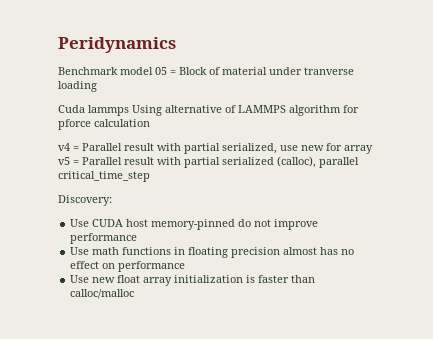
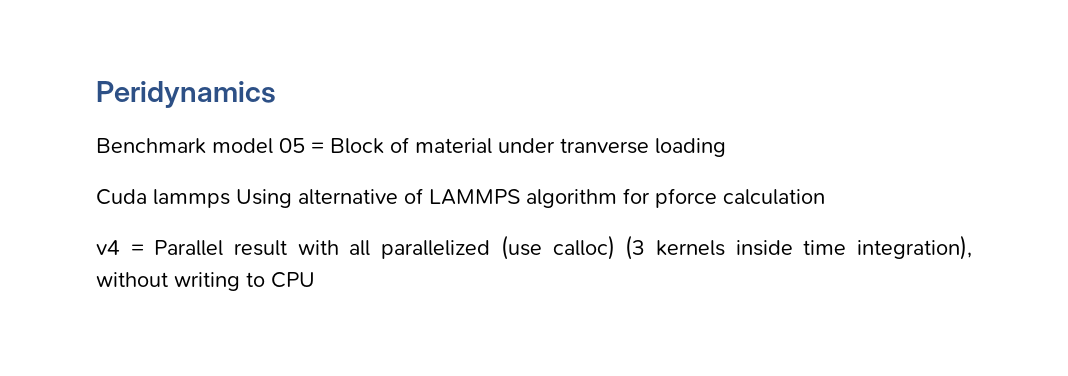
[184,143,373,154] [58,156,359,168] [58,171,150,182] [58,195,112,206] [70,219,319,230] [70,233,138,244] [70,247,355,258] [70,261,186,272] [70,275,316,286] [70,289,135,299] partial serialized, use new for array v5 = Parallel result with partial serialized (calloc), parallel critical_time_step // Discovery: // Use CUDA host memory-pinned do not improve performance // Use math functions in floating precision almost has no effect on performance // Use new float array initialization is faster than calloc/malloc -> [349,235,973,260] [96,272,315,291] all parallelized (use calloc) (3 kernels inside time integration), without writing to CPU

